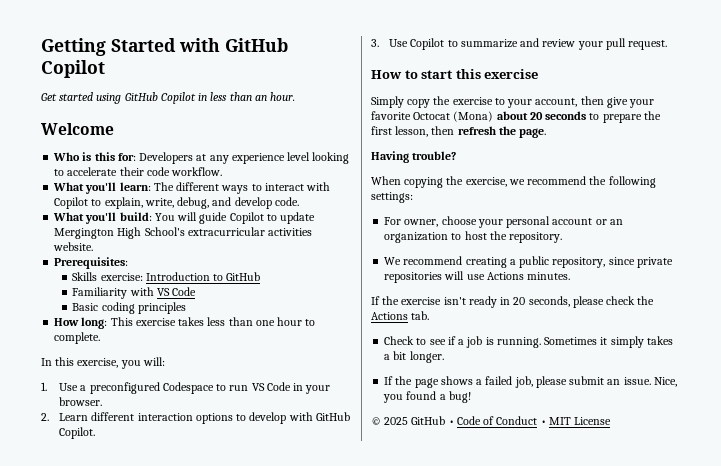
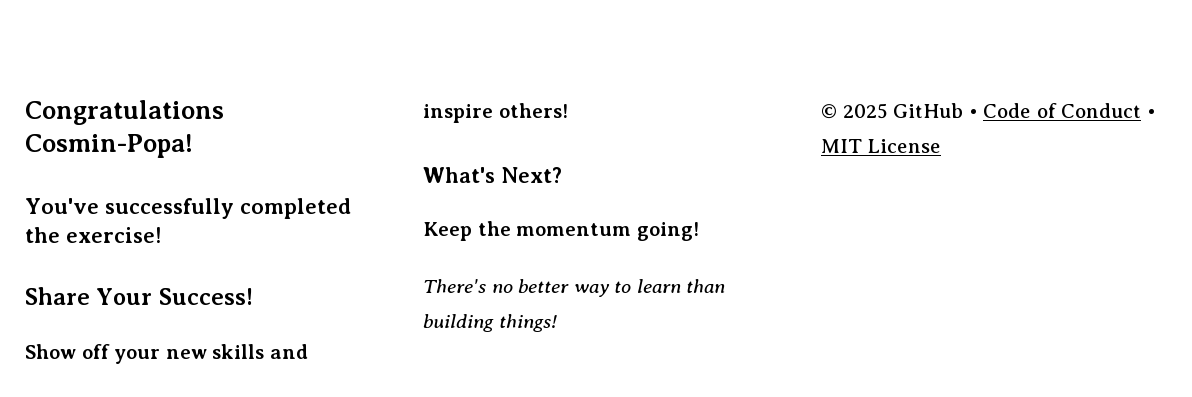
[41,38,288,56] [41,60,105,78] [41,92,296,104] [41,123,114,135] [53,152,350,164] [54,167,223,176] [53,182,331,194] [54,197,299,209] [53,212,316,224] [54,227,313,239] [53,242,94,251] [54,257,129,269] [72,272,261,281] [72,287,197,299] [72,302,186,314] [54,317,316,329] [54,332,101,344] [41,357,165,369] [41,382,331,394] [59,397,103,406] [41,412,350,424] [59,427,96,439] [371,38,668,50] [371,69,539,79] [371,96,655,108] [371,111,661,123] [371,126,547,138] [371,151,457,163] [371,176,656,188] [371,192,413,203] [384,216,623,228] [384,231,563,243] [384,256,673,268] [384,271,571,283] [371,296,655,308] [371,311,430,320] [384,336,673,348] [384,351,444,363] [384,376,677,388] [383,391,471,403] Getting Started with GitHub Copilot // Get started using GitHub Copilot in less than an hour. // Welcome // Who is this for: Developers at any experience level looking to accelerate their code workflow. // What you'll learn: The different ways to interact with Copilot to explain, write, debug, and develop code. // What you'll build: You will guide Copilot to update Mergington High School's extracurricular activities website. // Prerequisites: // Skills exercise: Introduction to GitHub // Familiarity with VS Code // Basic coding principles // How long: This exercise takes less than one hour to complete. // In this exercise, you will: // 1. Use a preconfigured Codespace to run VS Code in your browser. // 2. Learn different interaction options to develop with GitHub Copilot. // 3. Use Copilot to summarize and review your pull request. // How to start this exercise // Simply copy the exercise to your account, then give your favorite Octocat (Mona) about 20 seconds to prepare the first lesson, then refresh the page. // Having trouble? // When copying the exercise, we recommend the following settings: // For owner, choose your personal account or an organization to host the repository. // We recommend creating a public repository, since private repositories will use Actions minutes. // If the exercise isn't ready in 20 seconds, please check the Actions tab. // Check to see if a job is running. Sometimes it simply takes a bit longer. // If the page shows a failed job, please submit an issue. Nice, you found a bug! -> [25,100,224,125] [25,134,193,158] [25,198,351,219] [25,227,161,243] [25,287,253,305] [25,344,308,364] [423,103,568,123] [423,167,562,183] [423,221,699,241] [423,279,726,297] [423,314,557,332] Congratulations Cosmin-Popa! // You've successfully completed the exercise! // Share Your Success! // Show off your new skills and inspire others! // What's Next? // Keep the momentum going! // There's no better way to learn than building things!

